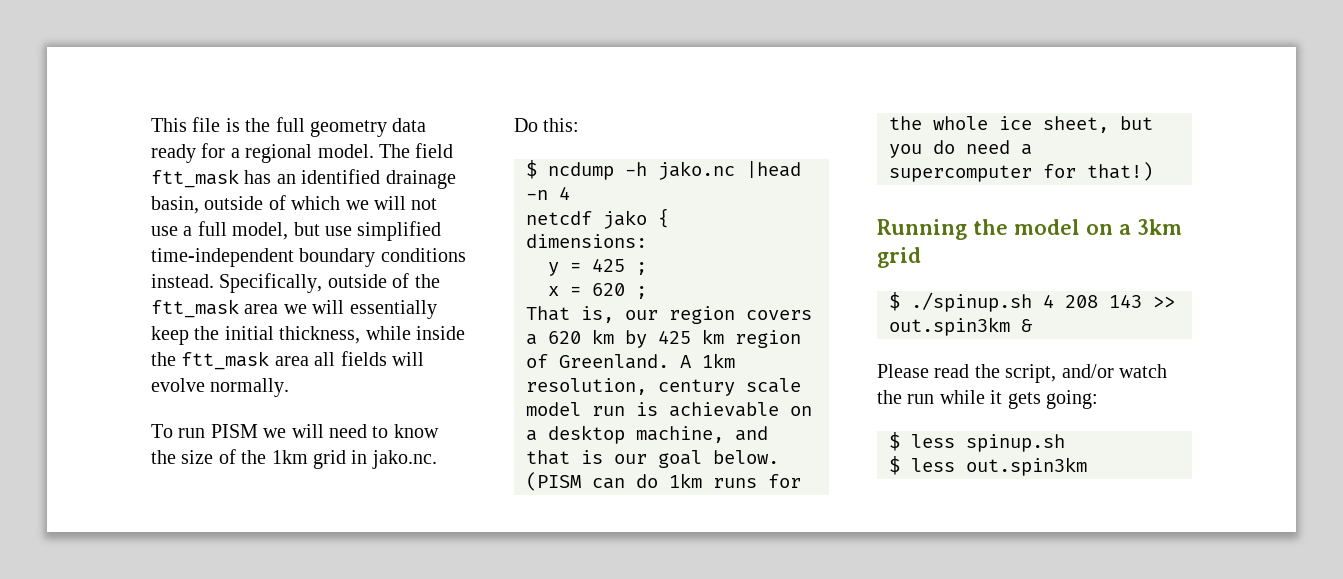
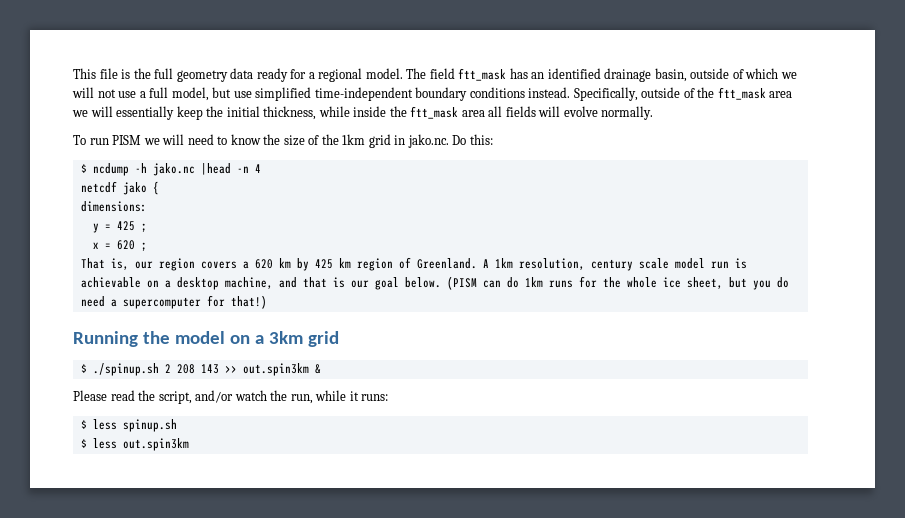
[1043,294,1054,308] 4 -> [164,364,171,373] 2
[907,394,935,404] run -> [290,394,313,404] run,
[1007,390,1098,409] gets going: -> [361,394,389,401] runs:

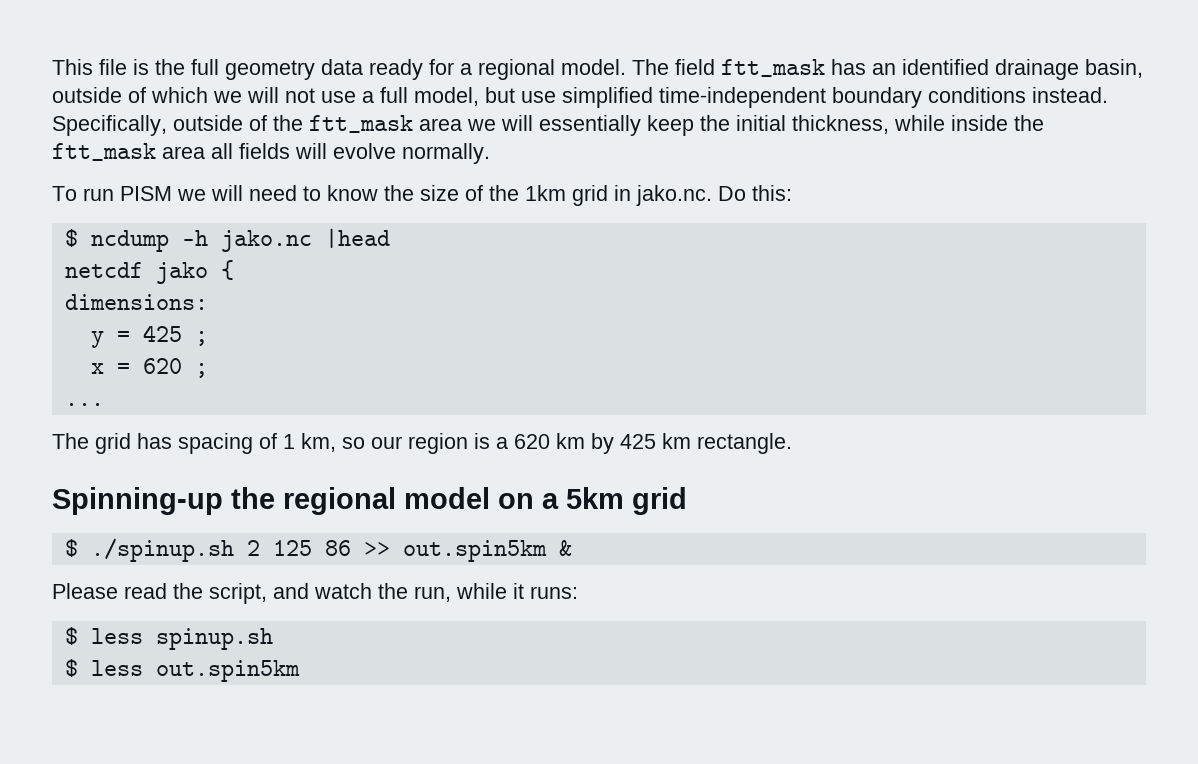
[236,164,261,173] -n 4 -> (390, 238) none
[80,258,129,270] That is, -> [64,403,104,406] [52,433,365,454] ... // The grid has spacing of 1 km, so
[200,261,237,269] covers -> [474,433,490,449] is
[356,257,747,271] [80,276,789,290] [80,295,267,309] [73,331,170,347] region of Greenland. A 1km resolution, century scale model run is achievable on a desktop machine, and that is our goal below. (PISM can do 1km runs for the whole ice sheet, but you do need a supercomputer for that!) // Running the -> [697,433,792,454] [52,487,396,515] rectangle. // Spinning-up the regional
[268,331,303,344] 3km -> [566,487,624,509] 5km
[176,363,309,376] 208 143 >> out.spin3km -> [272,540,547,562] 125 86 >> out.spin5km
[195,390,234,403] and/or -> [273,583,309,599] and
[122,438,189,451] out.spin3km -> [155,660,300,682] out.spin5km

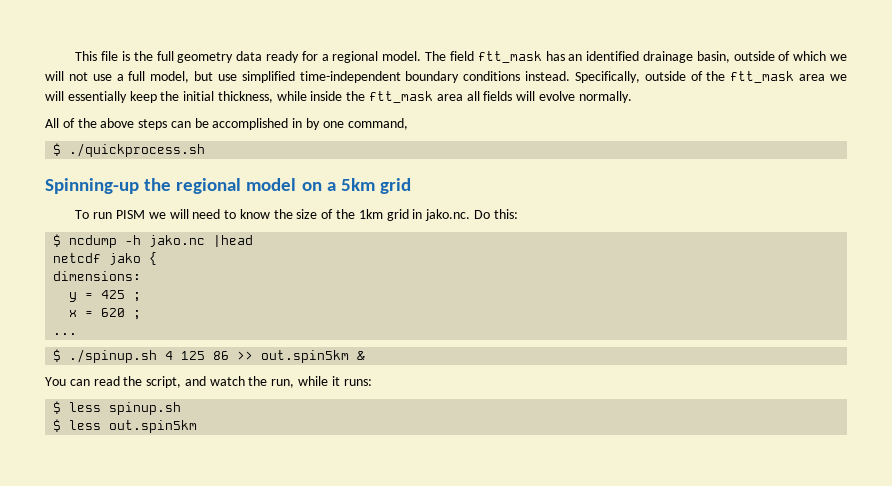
(490, 153) none -> [45,118,408,130] [53,143,206,157] [45,178,411,194] // All of the above steps can be accomplished in by one command, // $ ./quickprocess.sh // Spinning-up the regional model on a 5km grid
[52,433,792,454] [52,487,687,515] // The grid has spacing of 1 km, so our region is a 620 km by 425 km rectangle. // Spinning-up the regional model on a 5km grid -> (78, 334) none
[246,540,260,556] 2 -> [165,351,174,360] 4
[52,583,118,599] Please -> [45,377,90,386] You can

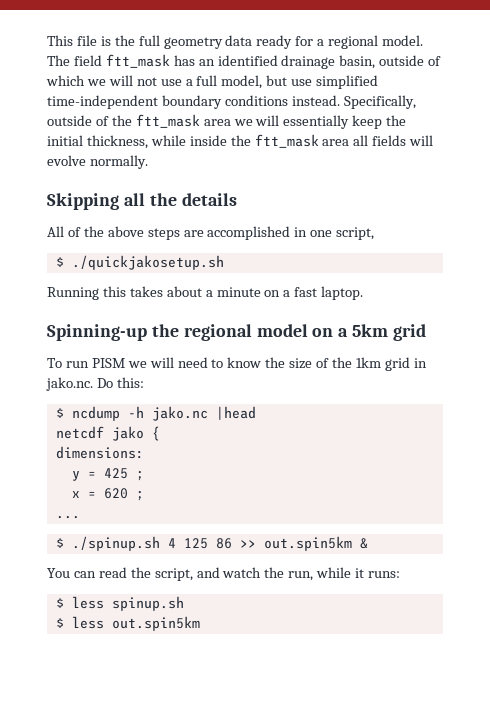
(632, 97) none -> [47,193,237,210] // Skipping all the details
[170,118,408,130] [53,143,206,157] can be accomplished in by one command, // $ ./quickprocess.sh -> [183,226,375,240] [55,255,224,270] [47,286,364,300] are accomplished in one script, // $ ./quickjakosetup.sh // Running this takes about a minute on a fast laptop.

